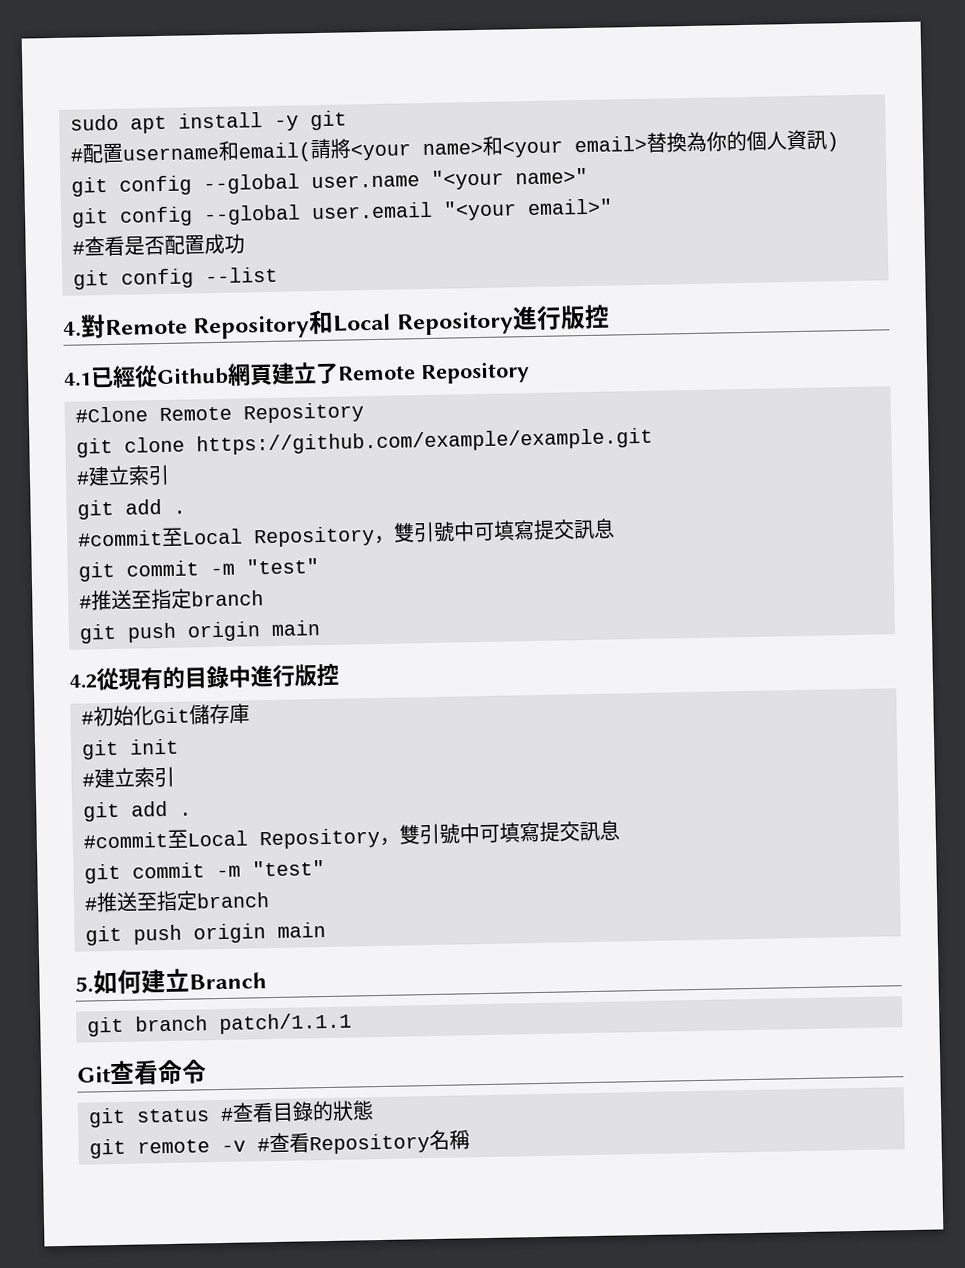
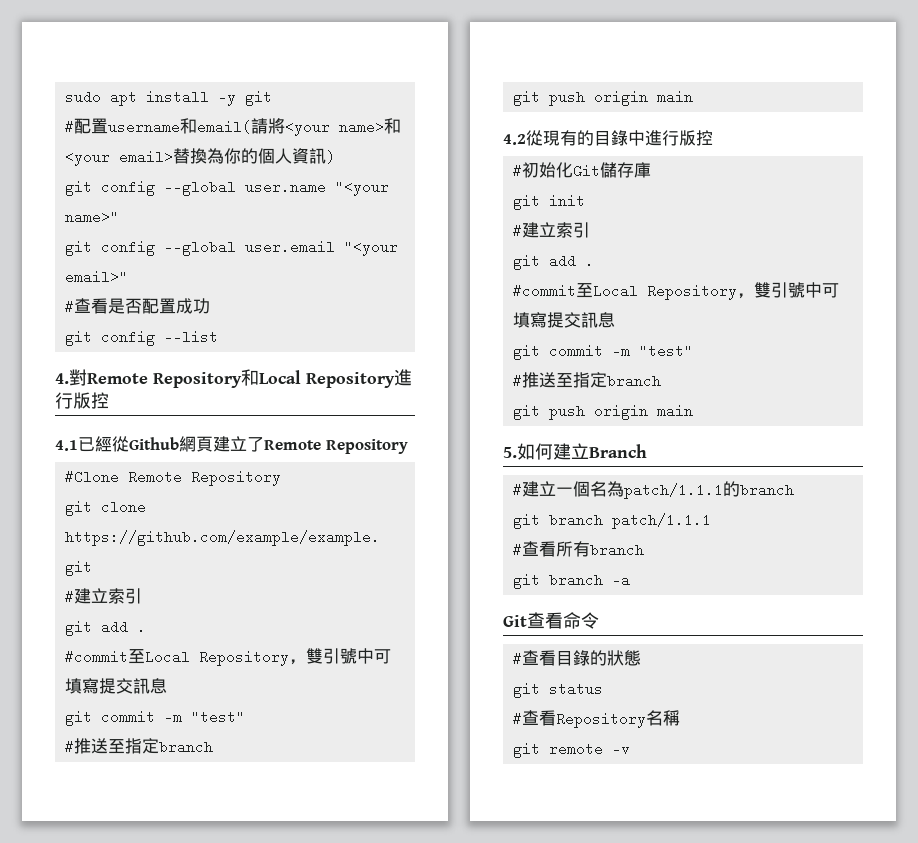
[86,1012,352,1037] git branch patch/1.1.1 -> [512,481,794,499] [512,513,711,529] [512,541,644,557] [512,573,630,589] #建立一個名為patch/1.1.1的branch // git branch patch/1.1.1 // #查看所有branch // git branch -a
[87,1107,210,1128] git status -> (599, 620) none
[136,1139,246,1154] remote -v -> [548,682,603,696] status //
(470, 1139) none -> [512,742,630,758] // git remote -v

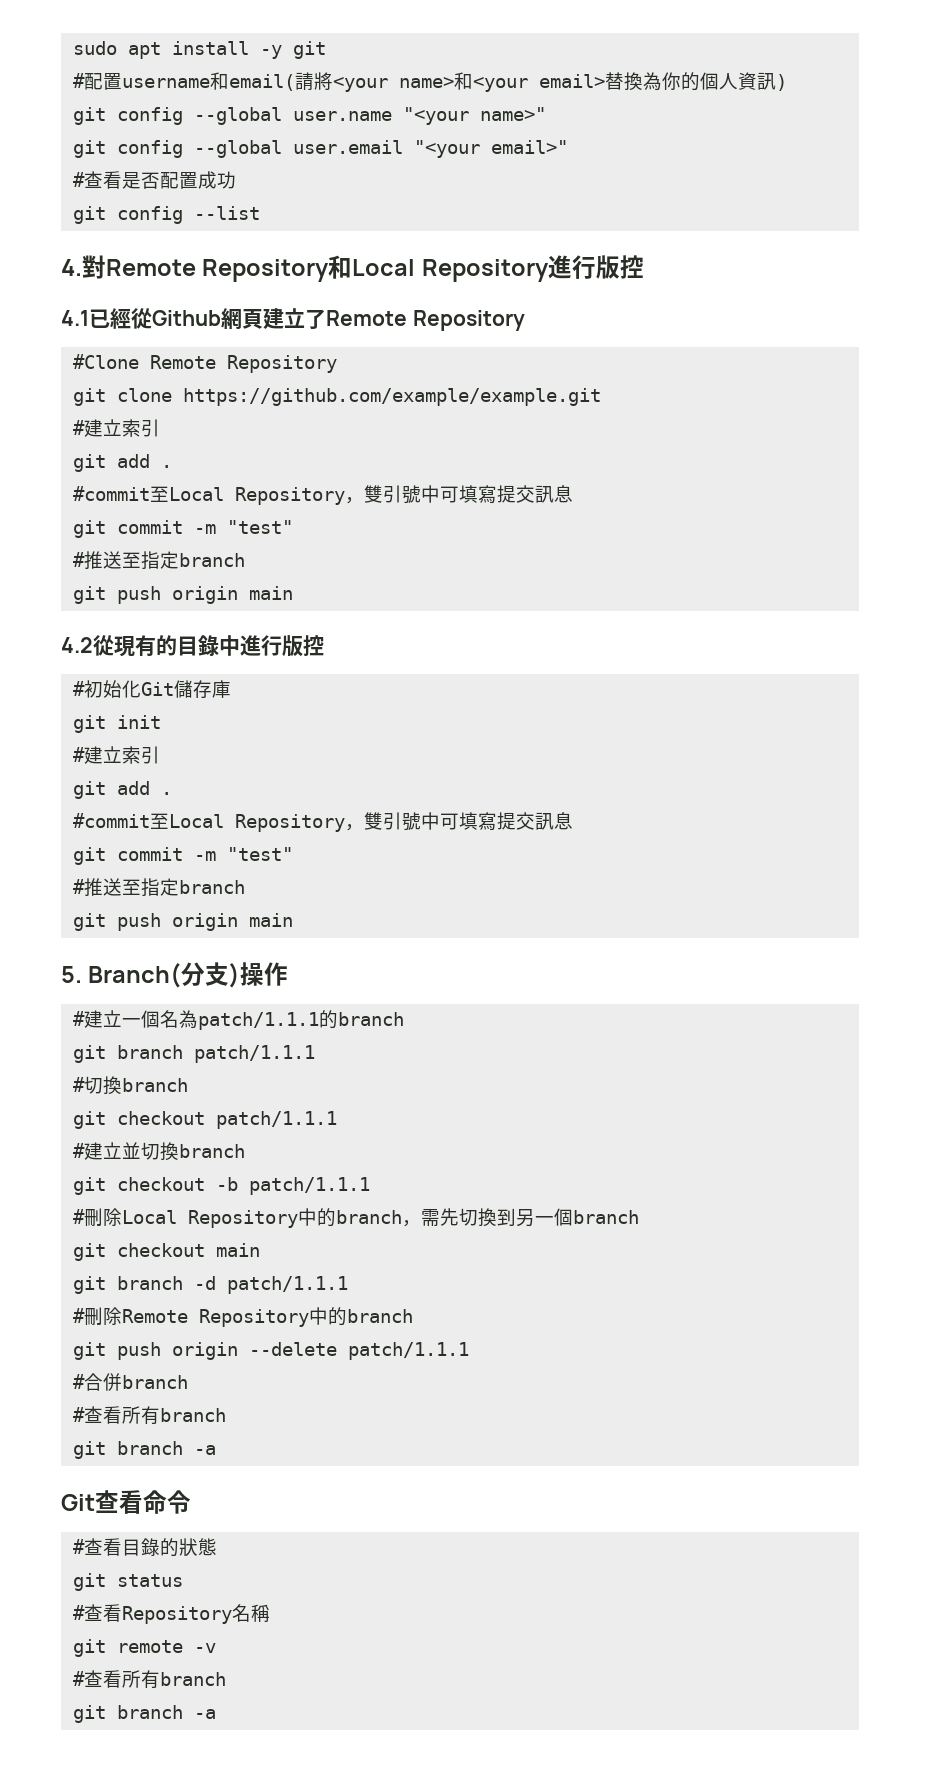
[517,443,647,460] 如何建立Branch -> [88,962,289,988] Branch(分支)操作
(711, 521) none -> [73,1076,188,1095] [73,1111,337,1129] [73,1142,245,1161] [73,1177,370,1195] [73,1208,639,1228] [73,1243,260,1261] [73,1276,348,1294] [73,1307,413,1327] [73,1342,469,1360] [73,1373,188,1391] // #切換branch // git checkout patch/1.1.1 // #建立並切換branch // git checkout -b patch/1.1.1 // #刪除Local Repository中的branch，需先切換到另一個branch // git checkout main // git branch -d patch/1.1.1 // #刪除Remote Repository中的branch // git push origin --delete patch/1.1.1 // #合併branch
(630, 749) none -> [73,1670,226,1689] [73,1705,216,1723] // #查看所有branch // git branch -a

